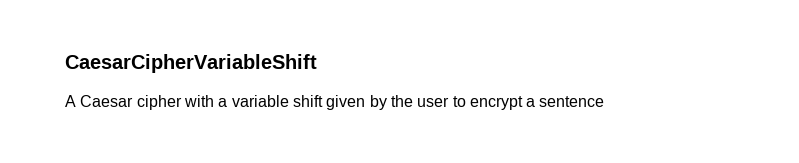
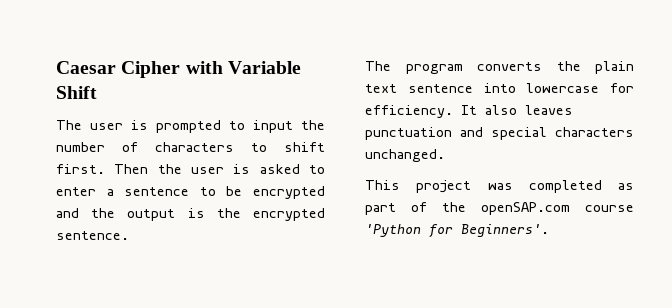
[65,54,317,73] [65,95,605,110] CaesarCipherVariableShift // A Caesar cipher with a variable shift given by the user to encrypt a sentence -> [56,61,301,78] [56,86,97,99] [56,120,325,133] [56,142,325,152] [56,164,325,174] [56,186,325,199] [56,208,325,221] [56,231,129,240] [365,61,634,74] [365,83,634,93] [365,105,573,118] [365,127,634,140] [365,149,445,162] [365,180,634,193] [365,202,634,215] [365,224,549,238] Caesar Cipher with Variable Shift // The user is prompted to input the number of characters to shift first. Then the user is asked to enter a sentence to be encrypted and the output is the encrypted sentence. // The program converts the plain text sentence into lowercase for efficiency. It also leaves punctuation and special characters unchanged. // This project was completed as part of the openSAP.com course 'Python for Beginners'.

